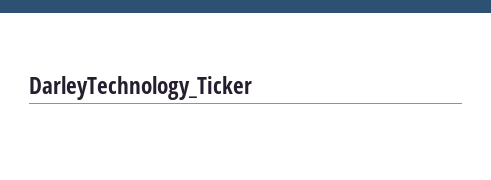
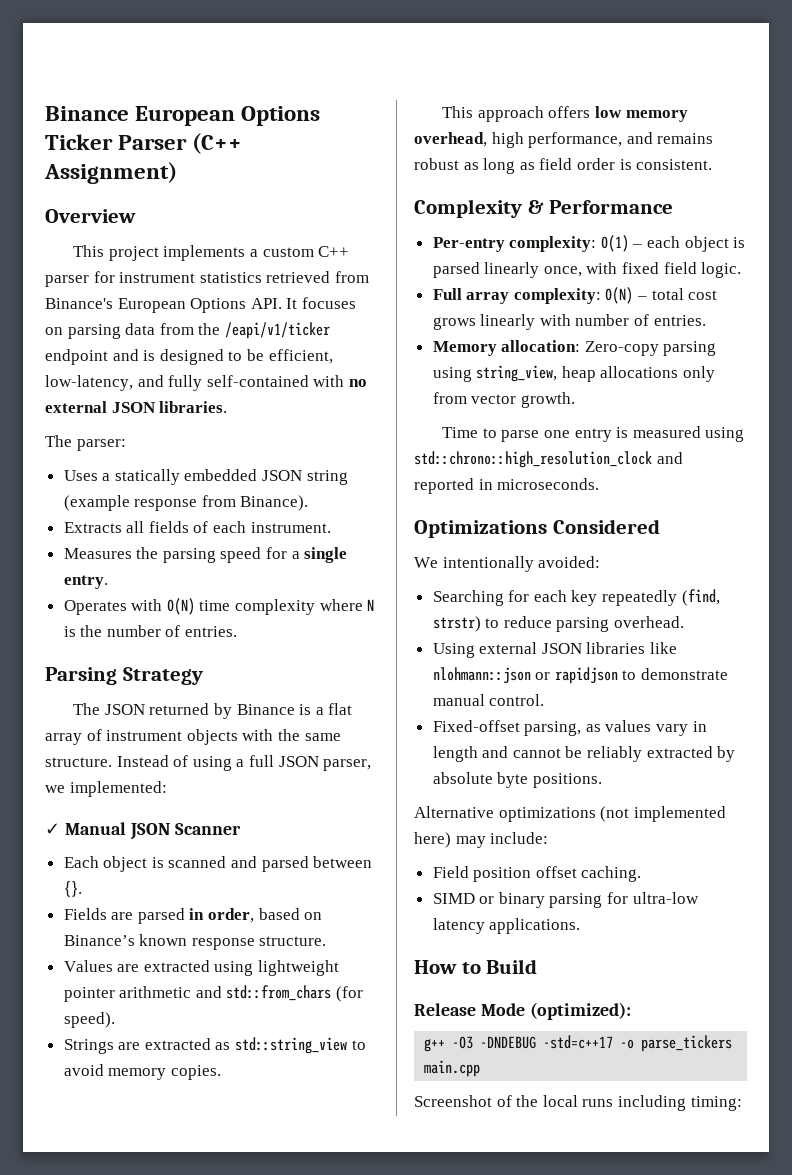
[29,76,252,100] DarleyTechnology_Ticker -> [45,106,321,126] [45,133,243,154] [44,162,177,184] [45,209,136,223] [73,245,350,261] [45,271,369,287] [45,297,356,313] [45,322,330,339] [45,349,333,365] [45,375,367,391] [45,401,228,413] [45,435,126,451] [63,469,348,485] [63,495,309,511] [63,521,331,533] [63,547,348,563] [63,575,108,589] [63,598,375,615] [63,625,238,637] [45,667,203,685] [73,703,353,719] [45,729,341,745] [45,755,372,771] [45,781,167,797] [45,822,241,840] [63,856,373,872] [63,881,82,897] [63,908,323,924] [63,934,327,950] [63,960,340,976] [63,985,364,1002] [63,1012,115,1028] [63,1037,366,1054] [63,1064,221,1080] [442,106,688,122] [414,132,714,148] [414,158,713,174] [414,199,674,218] [432,235,746,252] [432,262,742,278] [432,287,718,304] [432,314,706,330] [432,340,717,356] [432,365,716,382] [432,392,575,408] [442,426,745,442] [414,451,683,468] [414,478,600,494] [414,519,660,538] [414,556,601,572] [432,589,720,606] [432,616,685,632] [432,642,678,658] [432,667,729,684] [432,694,545,706] [432,720,707,736] [432,746,736,762] [432,772,602,788] [414,806,726,822] [414,832,549,848] [432,866,642,882] [432,892,699,908] [432,918,581,934] [414,959,538,974] [414,1002,631,1020] [424,1035,733,1052] [424,1060,481,1077] [414,1095,742,1111] Binance European Options Ticker Parser (C++ Assignment) // Overview // This project implements a custom C++ parser for instrument statistics retrieved from Binance's European Options API. It focuses on parsing data from the /eapi/v1/ticker endpoint and is designed to be efficient, low-latency, and fully self-contained with no external JSON libraries. // The parser: // Uses a statically embedded JSON string (example response from Binance). // Extracts all fields of each instrument. // Measures the parsing speed for a single entry. // Operates with O(N) time complexity where N is the number of entries. // Parsing Strategy // The JSON returned by Binance is a flat array of instrument objects with the same structure. Instead of using a full JSON parser, we implemented: // ✓ Manual JSON Scanner // Each object is scanned and parsed between {}. // Fields are parsed in order, based on Binance’s known response structure. // Values are extracted using lightweight pointer arithmetic and std::from_chars (for speed). // Strings are extracted as std::string_view to avoid memory copies. // This approach offers low memory overhead, high performance, and remains robust as long as field order is consistent. // Complexity & Performance // Per-entry complexity: O(1) – each object is parsed linearly once, with fixed field logic. // Full array complexity: O(N) – total cost grows linearly with number of entries. // Memory allocation: Zero-copy parsing using string_view, heap allocations only from vector growth. // Time to parse one entry is measured using std::chrono::high_resolution_clock and reported in microseconds. // Optimizations Considered // We intentionally avoided: // Searching for each key repeatedly (find, strstr) to reduce parsing overhead. // Using external JSON libraries like nlohmann::json or rapidjson to demonstrate manual control. // Fixed-offset parsing, as values vary in length and cannot be reliably extracted by absolute byte positions. // Alternative optimizations (not implemented here) may include: // Field position offset caching. // SIMD or binary parsing for ultra-low latency applications. // How to Build // Release Mode (optimized): // g++ -O3 -DNDEBUG -std=c++17 -o parse_tickers main.cpp // Screenshot of the local runs including timing:

